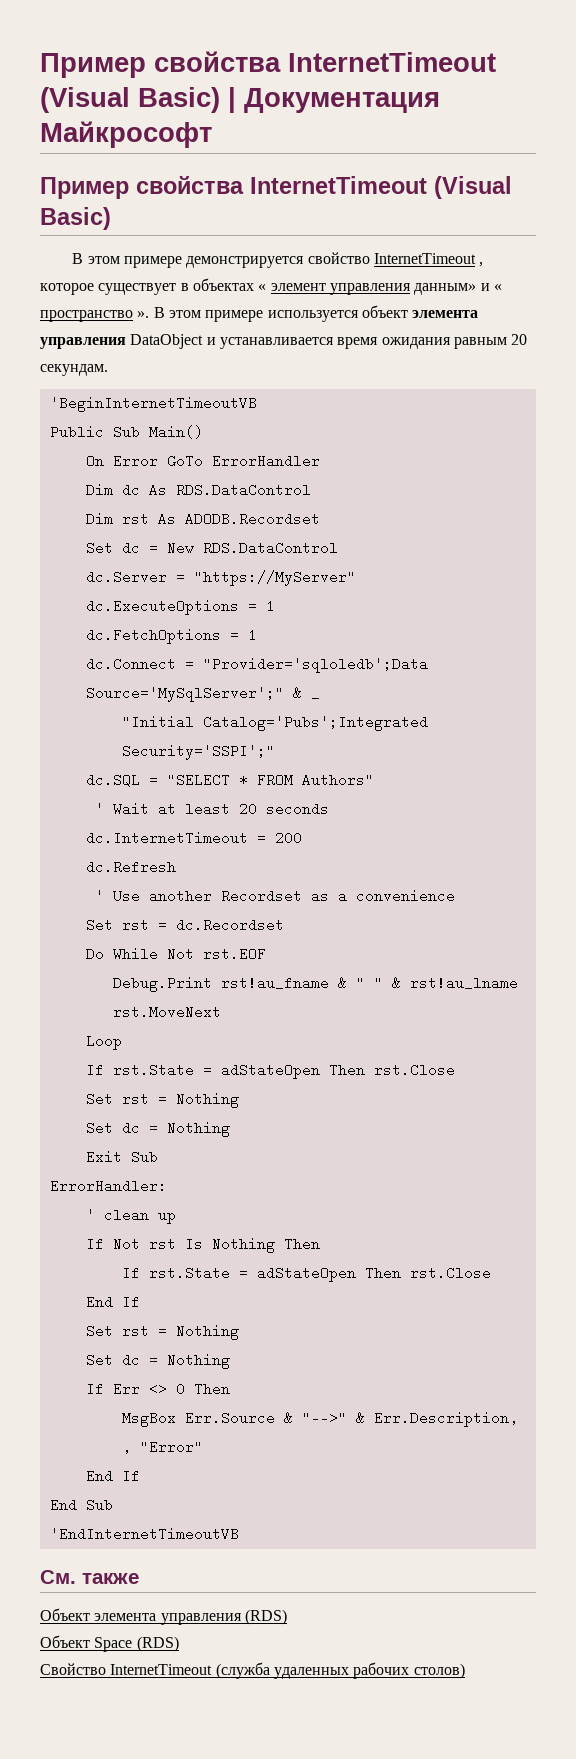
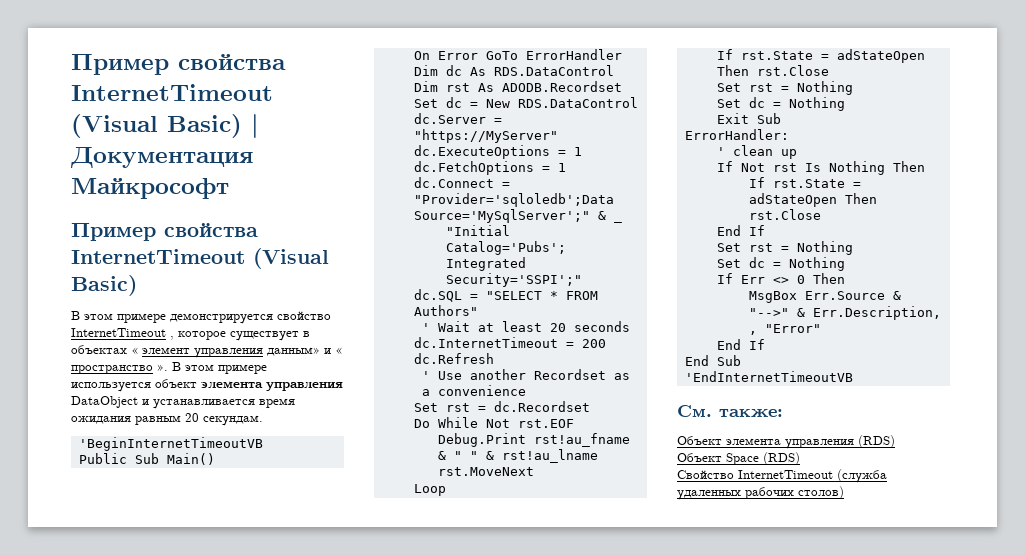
[82,1573,139,1584] также -> [719,409,783,417] также:

